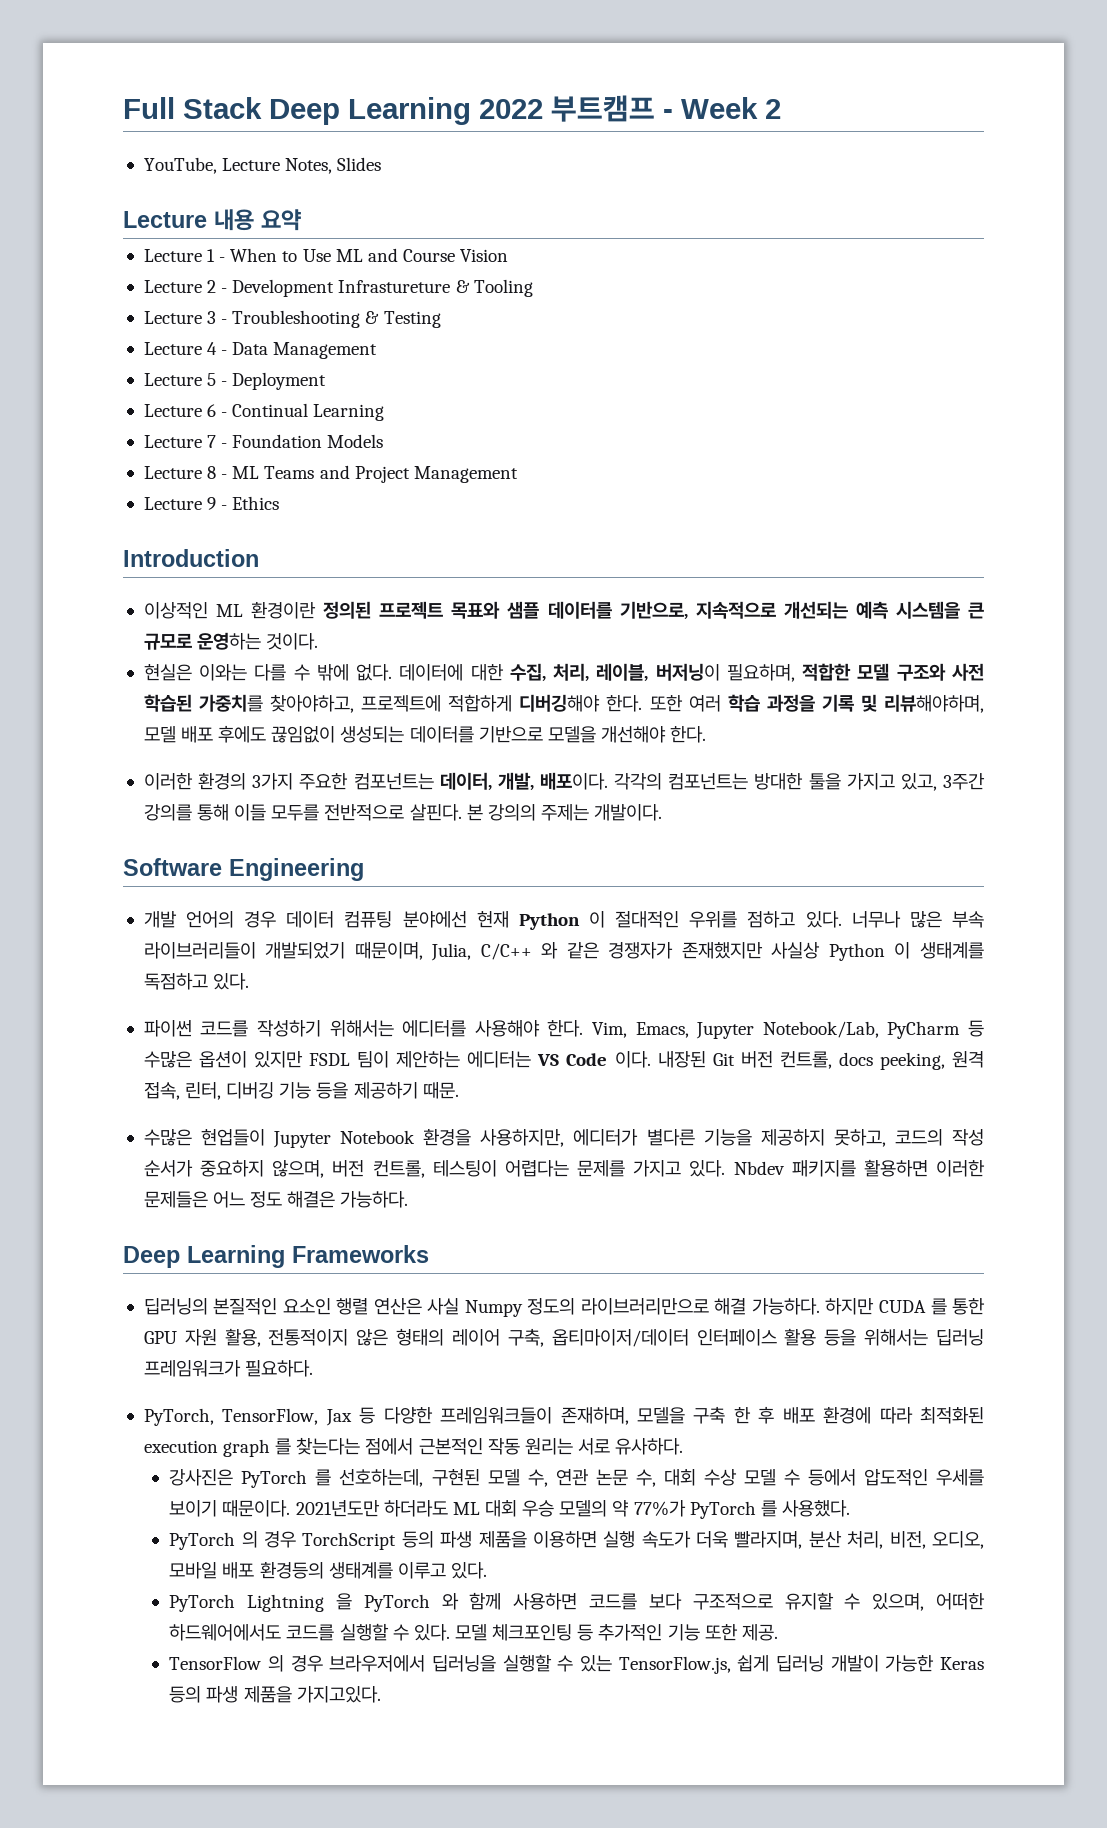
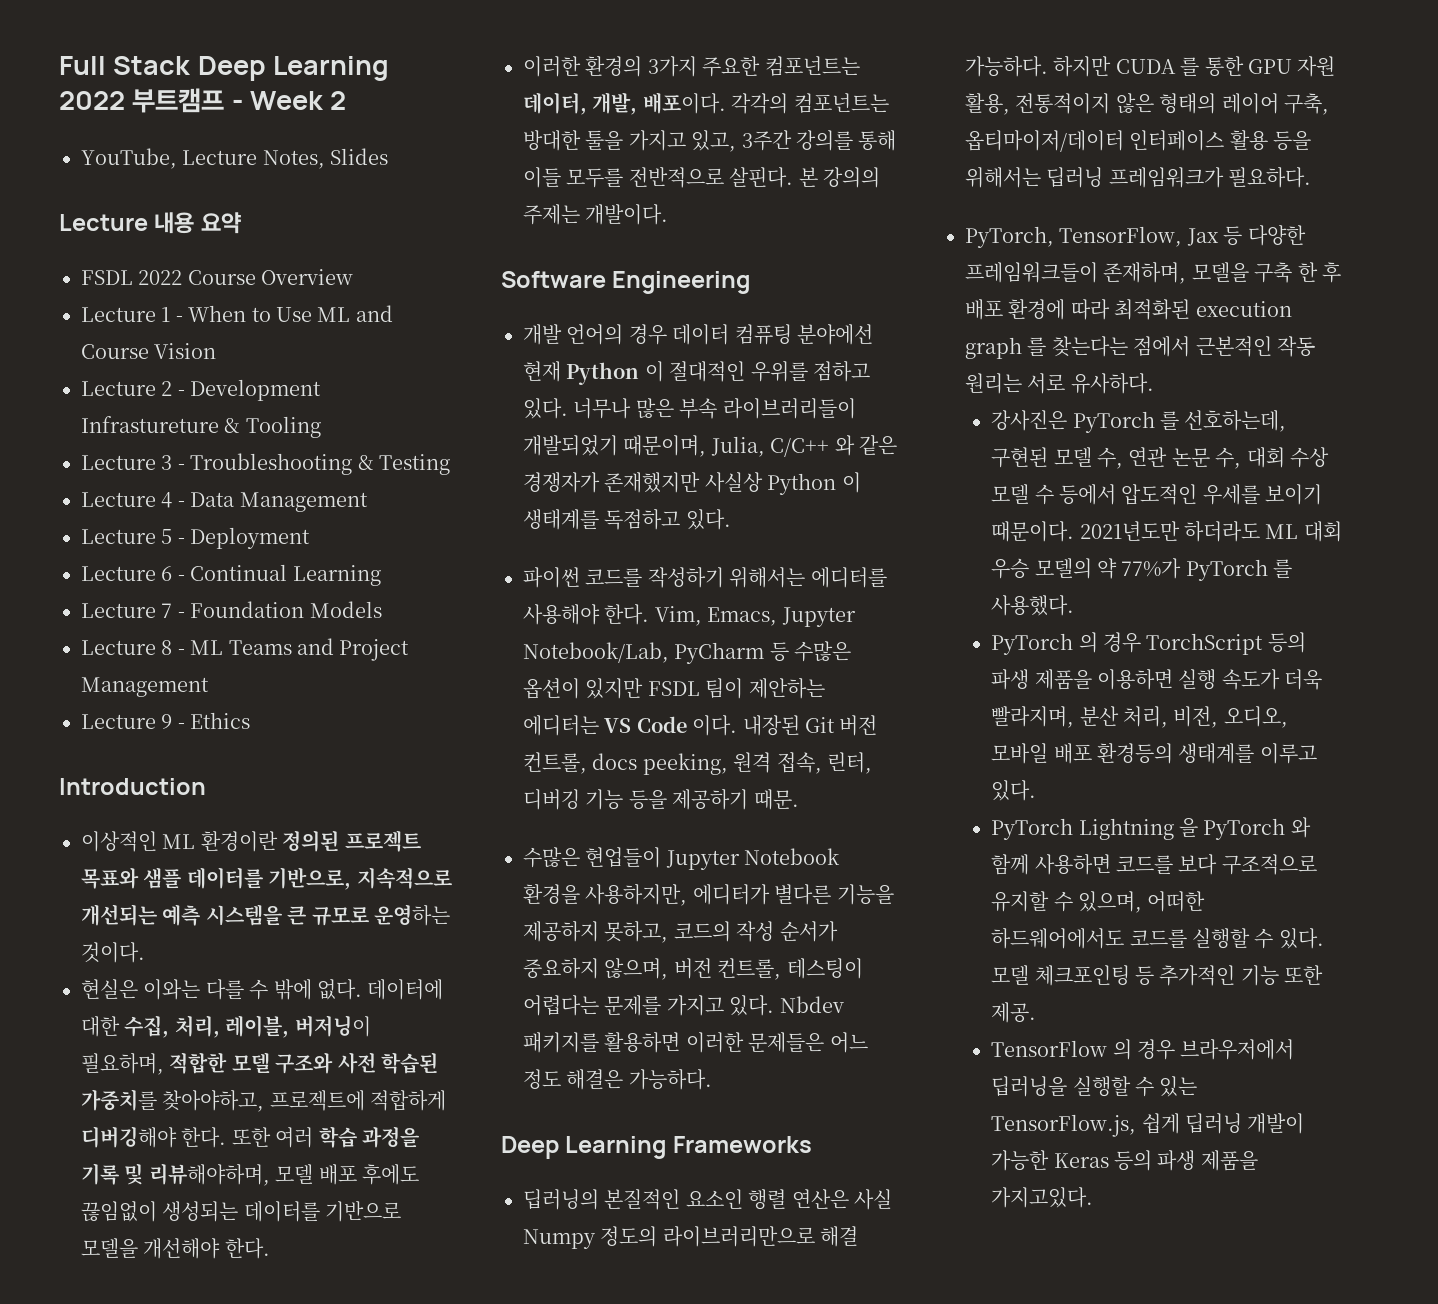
(301, 220) none -> [81,269,354,285] // FSDL 2022 Course Overview

